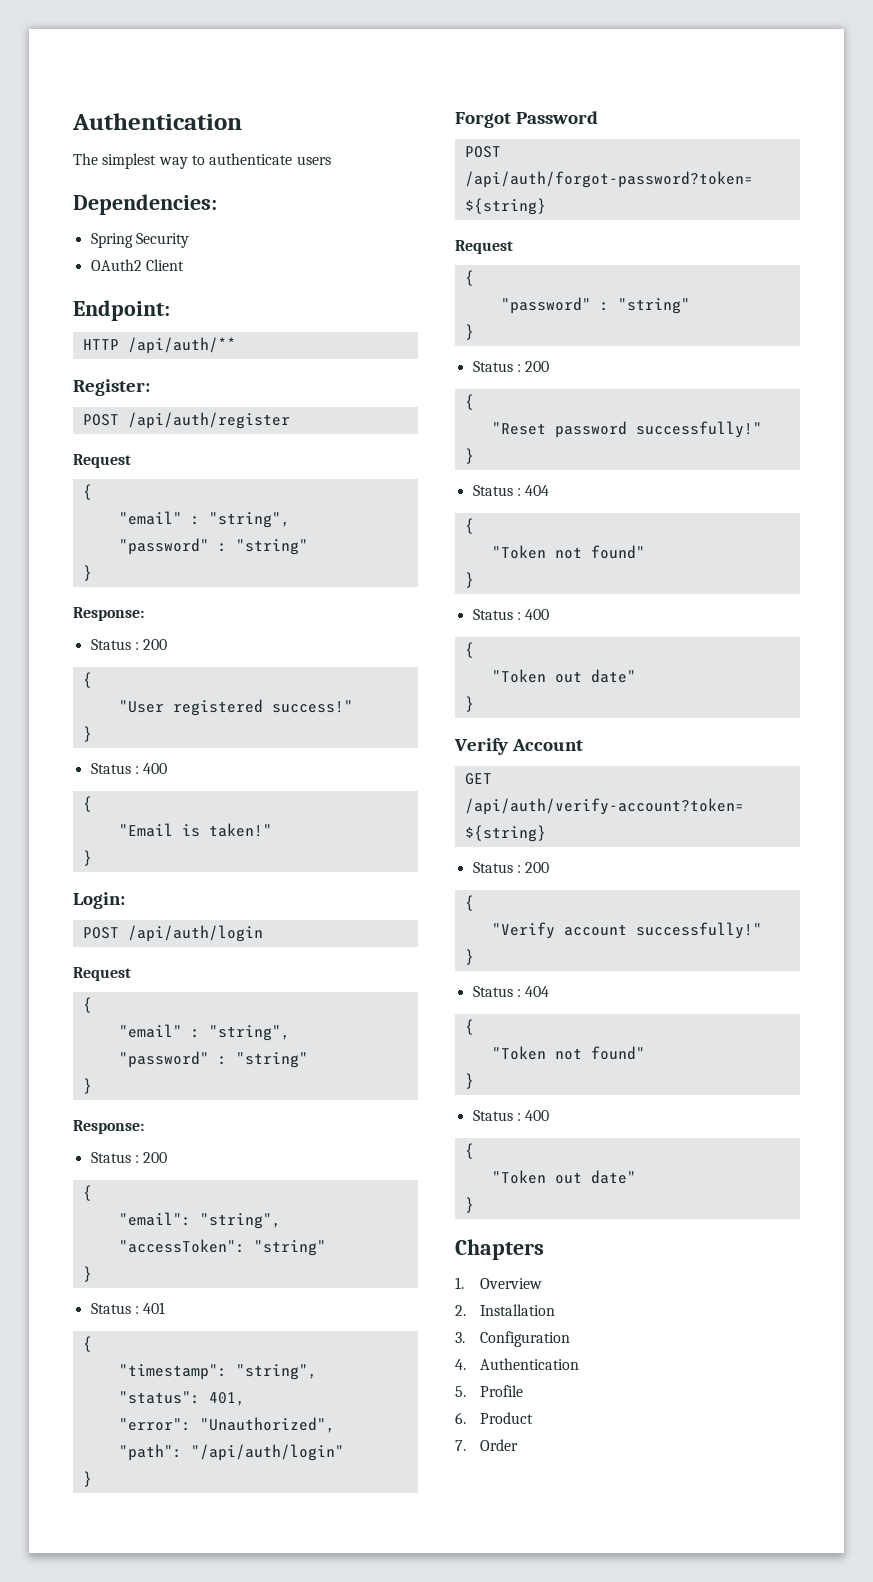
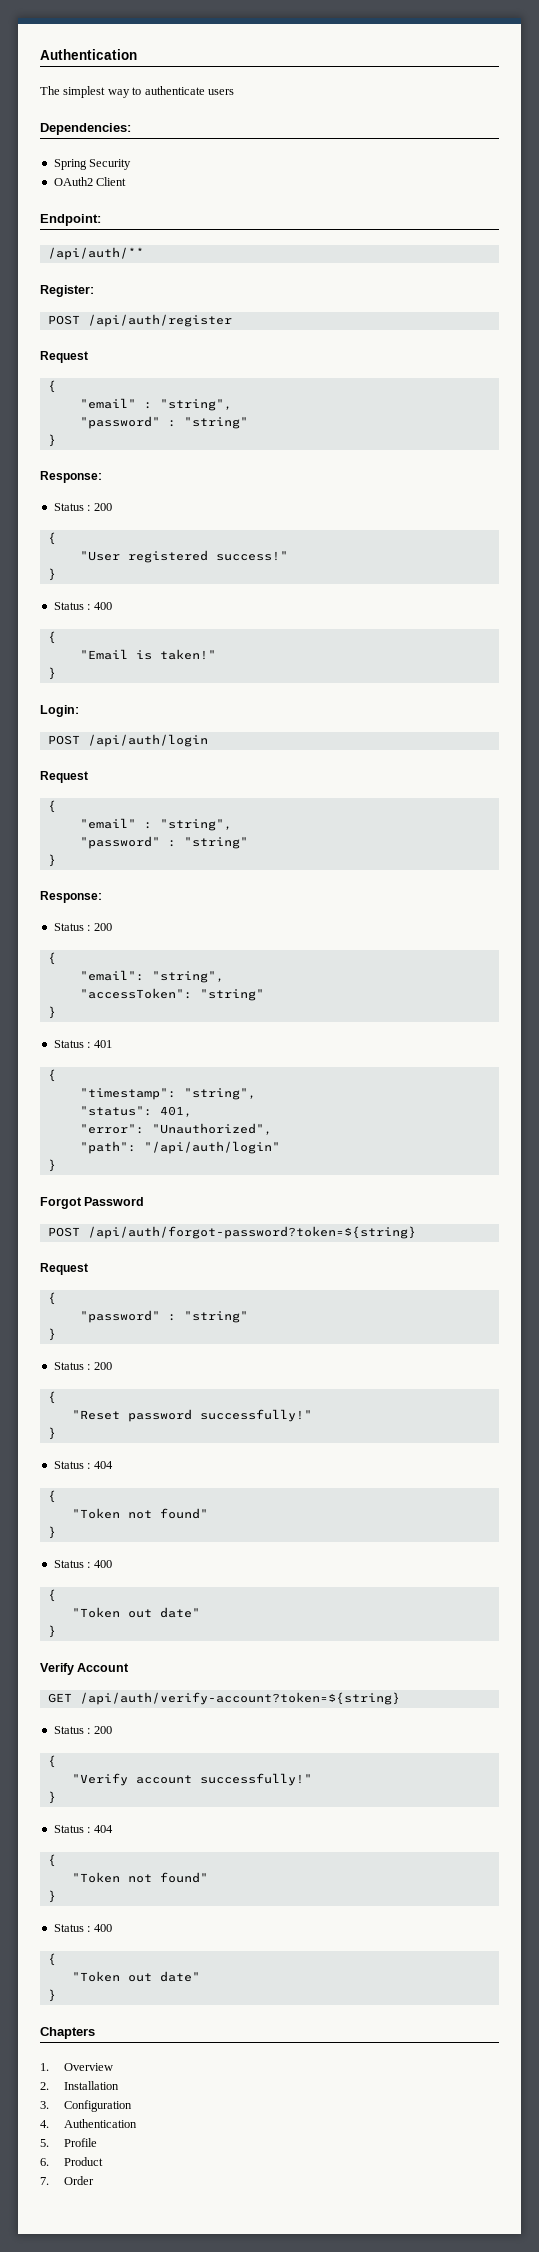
[82,339,119,350] HTTP -> (101, 220) none

